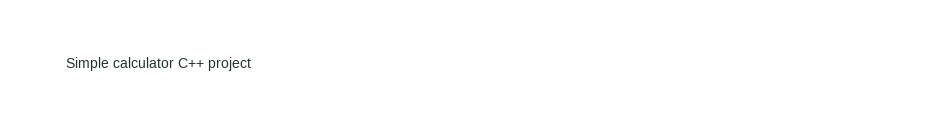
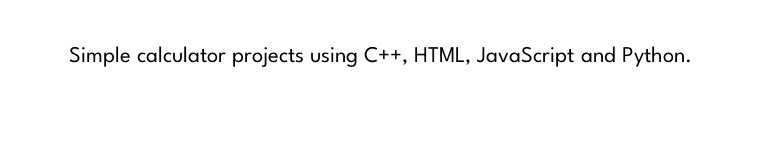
[178,57,251,71] C++ project -> [232,46,692,67] projects using C++, HTML, JavaScript and Python.

